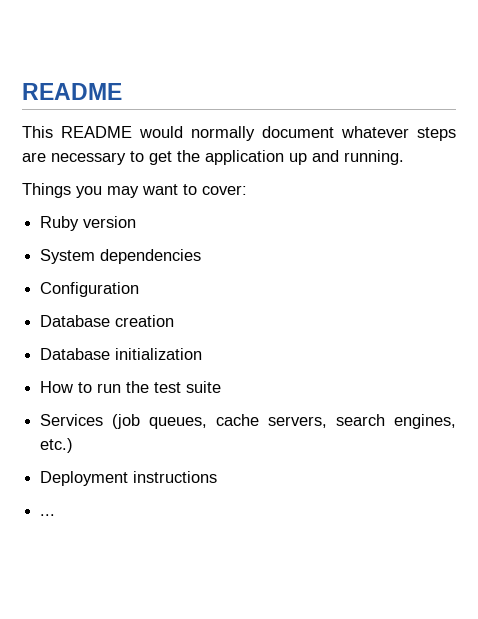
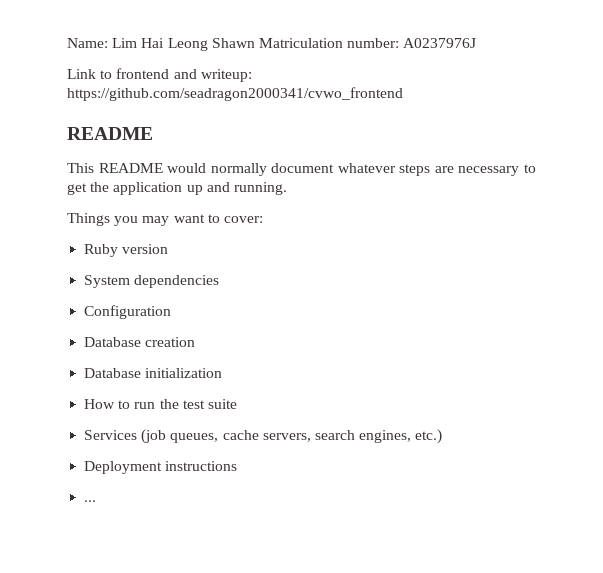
(22, 91) none -> [67,38,477,51] [67,68,252,82] [67,87,403,101] Name: Lim Hai Leong Shawn Matriculation number: A0237976J // Link to frontend and writeup: https://github.com/seadragon2000341/cvwo_frontend //

